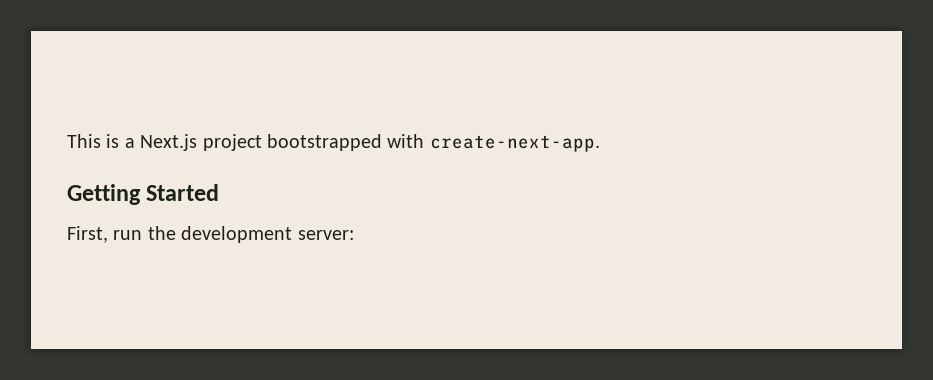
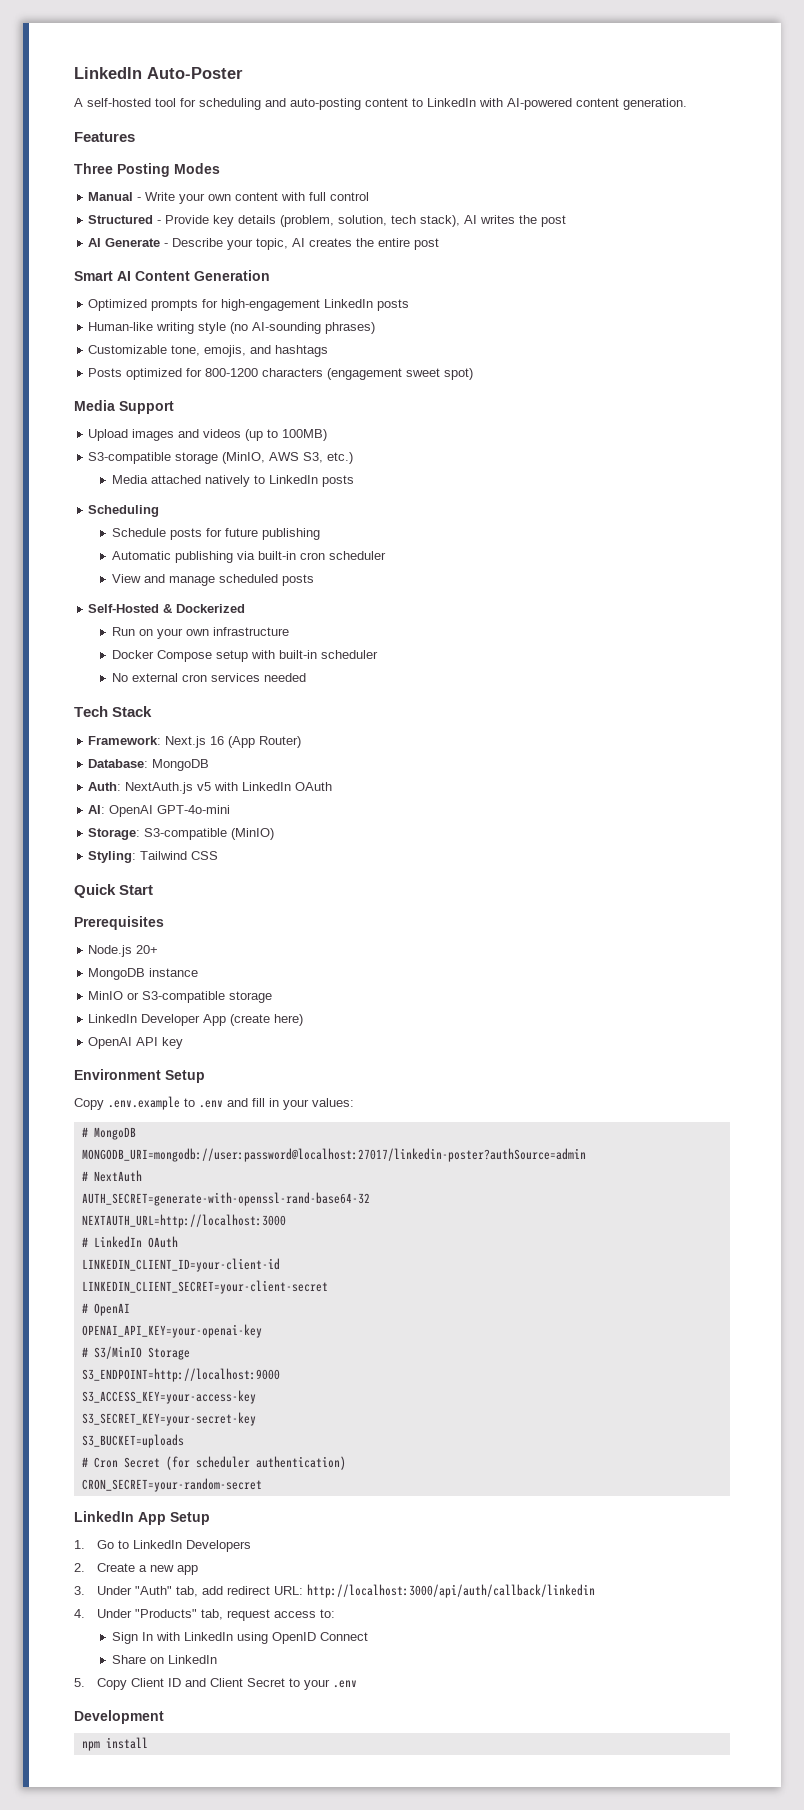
[67,134,600,152] [67,184,220,205] [67,226,354,243] This is a Next.js project bootstrapped with create-next-app. // Getting Started // First, run the development server: -> [74,67,243,79] [74,98,687,110] [74,132,135,142] [74,163,220,177] [88,192,370,204] [88,215,567,227] [88,238,440,250] [74,270,270,281] [88,299,410,311] [88,322,376,334] [88,345,329,357] [88,368,474,380] [74,400,174,414] [88,429,328,441] [88,452,354,464] [111,475,354,487] [88,505,160,517] [111,528,320,540] [111,551,386,563] [111,574,314,586] [88,604,246,613] [111,627,289,639] [111,650,378,662] [111,673,306,682] [74,706,153,717] [88,736,302,748] [88,759,210,771] [88,782,333,794] [88,805,231,817] [88,828,275,840] [88,851,219,863] [74,884,154,898] [74,916,164,930] [88,945,159,957] [88,968,199,980] [88,991,273,1003] [88,1014,304,1026] [88,1037,184,1049] [74,1069,205,1083] [74,1096,354,1110] [81,1127,136,1140] [81,1148,586,1162] [81,1170,142,1182] [81,1192,370,1206] [81,1214,286,1228] [81,1236,178,1248] [81,1258,280,1272] [81,1280,328,1294] [81,1303,130,1316] [81,1324,262,1338] [81,1346,190,1360] [81,1368,280,1382] [81,1390,256,1404] [81,1412,256,1426] [81,1434,184,1448] [81,1456,346,1470] [81,1478,262,1492] [74,1511,210,1525] [74,1540,252,1552] [74,1563,199,1575] [74,1584,596,1598] [74,1609,336,1621] [111,1632,368,1644] [111,1655,217,1664] [74,1678,358,1690] [74,1710,164,1724] [81,1737,148,1751] LinkedIn Auto-Poster // A self-hosted tool for scheduling and auto-posting content to LinkedIn with AI-powered content generation. // Features // Three Posting Modes // Manual - Write your own content with full control // Structured - Provide key details (problem, solution, tech stack), AI writes the post // AI Generate - Describe your topic, AI creates the entire post // Smart AI Content Generation // Optimized prompts for high-engagement LinkedIn posts // Human-like writing style (no AI-sounding phrases) // Customizable tone, emojis, and hashtags // Posts optimized for 800-1200 characters (engagement sweet spot) // Media Support // Upload images and videos (up to 100MB) // S3-compatible storage (MinIO, AWS S3, etc.) // Media attached natively to LinkedIn posts // Scheduling // Schedule posts for future publishing // Automatic publishing via built-in cron scheduler // View and manage scheduled posts // Self-Hosted & Dockerized // Run on your own infrastructure // Docker Compose setup with built-in scheduler // No external cron services needed // Tech Stack // Framework: Next.js 16 (App Router) // Database: MongoDB // Auth: NextAuth.js v5 with LinkedIn OAuth // AI: OpenAI GPT-4o-mini // Storage: S3-compatible (MinIO) // Styling: Tailwind CSS // Quick Start // Prerequisites // Node.js 20+ // MongoDB instance // MinIO or S3-compatible storage // LinkedIn Developer App (create here) // OpenAI API key // Environment Setup // Copy .env.example to .env and fill in your values: // # MongoDB // MONGODB_URI=mongodb://user:password@localhost:27017/linkedin-poster?authSource=admin // # NextAuth // AUTH_SECRET=generate-with-openssl-rand-base64-32 // NEXTAUTH_URL=http://localhost:3000 // # LinkedIn OAuth // LINKEDIN_CLIENT_ID=your-client-id // LINKEDIN_CLIENT_SECRET=your-client-secret // # OpenAI // OPENAI_API_KEY=your-openai-key // # S3/MinIO Storage // S3_ENDPOINT=http://localhost:9000 // S3_ACCESS_KEY=your-access-key // S3_SECRET_KEY=your-secret-key // S3_BUCKET=uploads // # Cron Secret (for scheduler authentication) // CRON_SECRET=your-random-secret // LinkedIn App Setup // 1. Go to LinkedIn Developers // 2. Create a new app // 3. Under "Auth" tab, add redirect URL: http://localhost:3000/api/auth/callback/linkedin // 4. Under "Products" tab, request access to: // Sign In with LinkedIn using OpenID Connect // Share on LinkedIn // 5. Copy Client ID and Client Secret to your .env // Development // npm install

